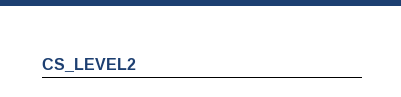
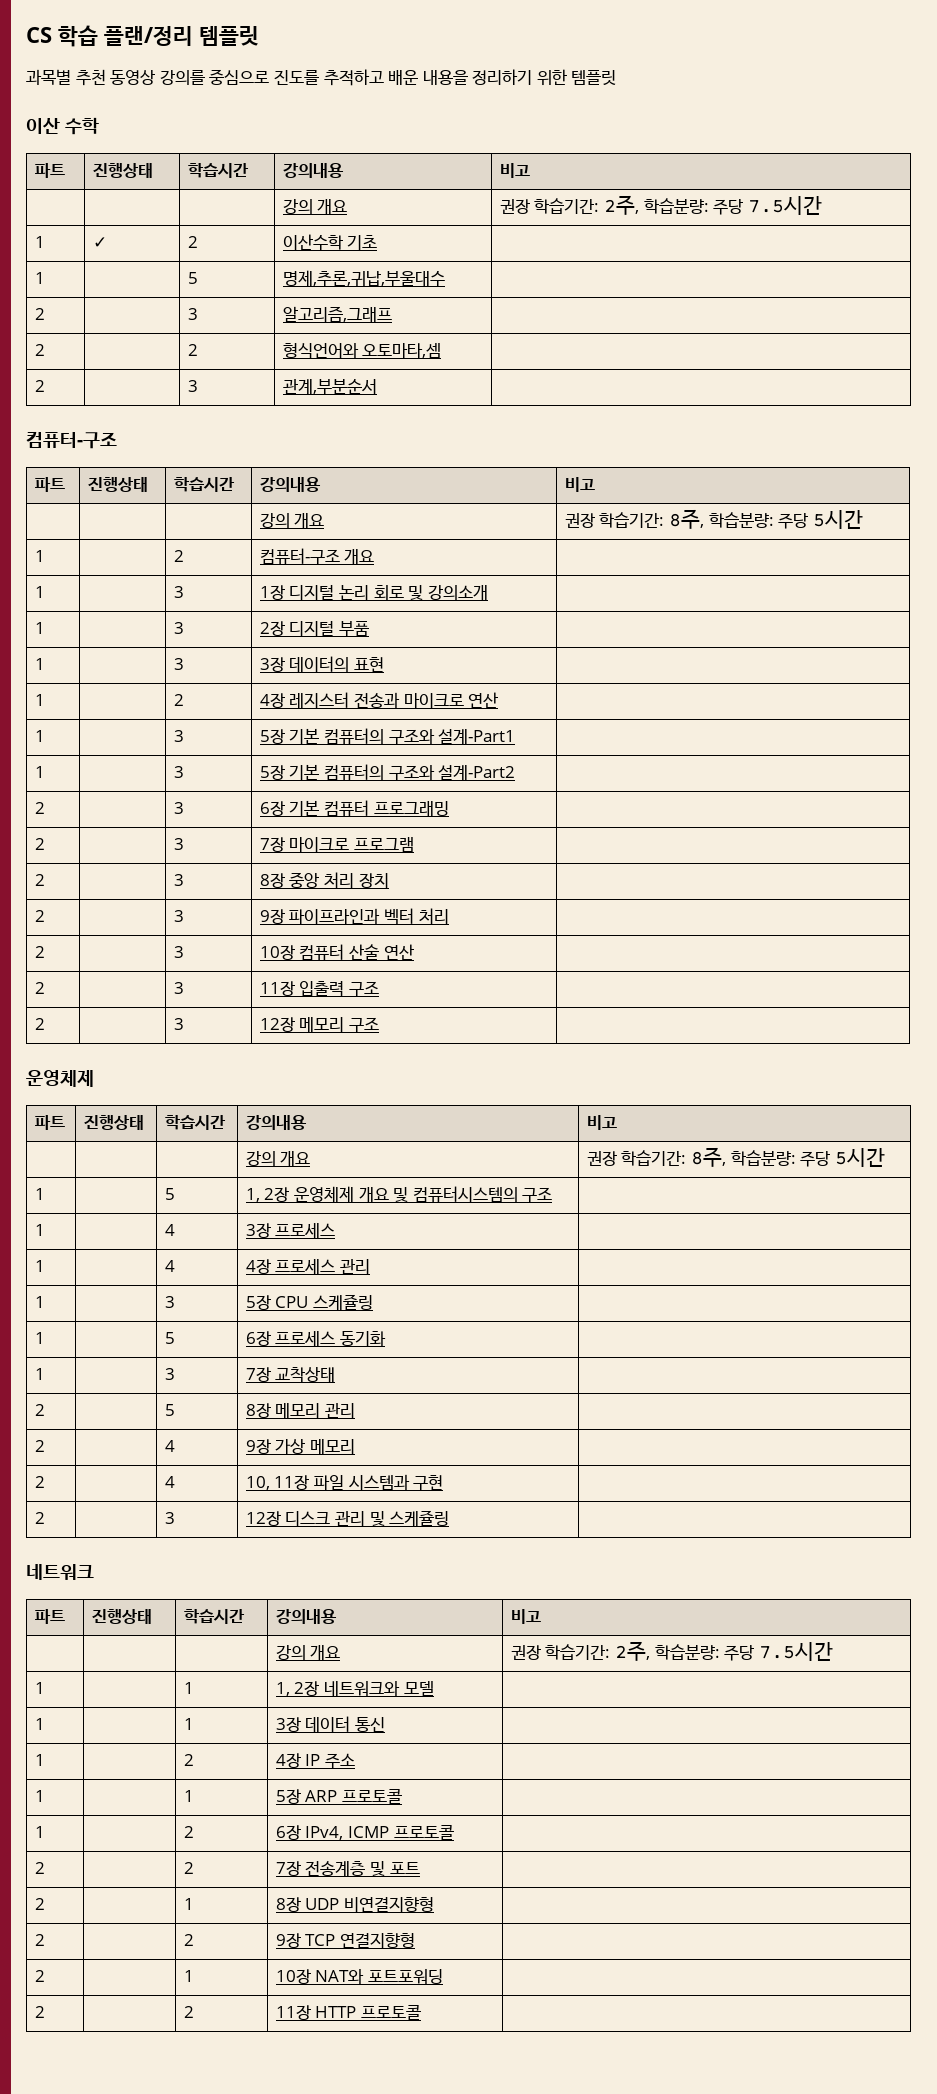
[42,58,136,72] CS_LEVEL2 -> [26,25,259,47] [26,69,617,86] [26,117,99,135] [34,163,65,178] [92,163,153,178] [187,163,249,178] [282,163,344,178] [499,163,530,178] [282,199,348,214] [499,195,822,215] [34,236,45,248] [92,237,107,248] [187,236,198,248] [282,234,378,251] [34,272,45,284] [187,272,198,284] [282,270,445,287] [34,308,45,320] [187,308,198,320] [282,306,392,322] [34,344,45,356] [187,344,198,356] [282,343,442,359] [34,380,45,392] [187,380,198,392] [282,379,377,395] [26,431,117,449] [34,477,65,492] [87,477,148,492] [173,477,235,492] [259,477,321,492] [564,477,595,492] [259,513,325,528] [564,509,863,529] [34,550,45,562] [173,550,184,562] [259,548,375,565] [34,586,45,598] [173,586,184,598] [259,584,488,601] [34,622,45,634] [173,622,184,634] [259,620,370,637] [34,658,45,670] [173,658,184,670] [259,656,385,672] [34,694,45,706] [173,694,184,706] [259,692,499,708] [34,730,45,742] [173,730,184,742] [259,728,516,745] [34,766,45,778] [173,766,184,778] [259,764,516,781] [34,802,45,814] [173,802,184,814] [259,800,449,817] [34,838,45,850] [173,838,184,850] [259,837,415,852] [34,874,45,886] [173,874,184,886] [259,872,389,888] [34,910,45,922] [173,910,184,922] [259,908,449,925] [34,946,45,958] [173,946,184,958] [259,944,414,961] [34,982,45,994] [173,982,184,994] [259,981,380,996] [34,1018,45,1030] [173,1018,184,1030] [259,1017,380,1032] [26,1070,94,1087] [34,1115,65,1130] [83,1115,144,1130] [164,1115,226,1130] [245,1115,307,1130] [586,1115,617,1130] [245,1151,311,1166] [586,1147,885,1167] [34,1188,45,1200] [164,1188,175,1200] [245,1186,553,1203] [34,1224,45,1236] [164,1224,175,1236] [245,1223,336,1238] [34,1260,45,1272] [164,1260,175,1272] [245,1259,371,1274] [34,1296,45,1308] [164,1296,175,1308] [245,1294,374,1310] [34,1332,45,1344] [164,1332,175,1344] [245,1331,387,1347] [34,1368,45,1380] [164,1368,175,1380] [245,1367,336,1383] [34,1404,45,1416] [164,1404,175,1416] [245,1403,356,1418] [34,1440,45,1452] [164,1440,175,1452] [245,1439,356,1454] [34,1476,45,1488] [164,1476,175,1488] [245,1474,444,1491] [34,1512,45,1524] [164,1512,175,1524] [245,1510,450,1526] [26,1564,94,1580] [34,1609,65,1624] [91,1609,152,1624] [183,1609,245,1624] [275,1609,337,1624] [510,1609,541,1624] [275,1645,341,1660] [510,1641,833,1661] [34,1682,45,1694] [183,1682,194,1694] [275,1680,434,1697] [34,1718,45,1730] [183,1718,194,1730] [275,1716,386,1732] [34,1754,45,1766] [183,1754,194,1766] [275,1753,356,1769] [34,1790,45,1802] [183,1790,194,1802] [275,1789,403,1804] [34,1826,45,1838] [183,1826,194,1838] [275,1825,454,1840] [34,1862,45,1874] [183,1862,194,1874] [275,1861,420,1876] [34,1898,45,1910] [183,1898,194,1910] [275,1897,435,1912] [34,1934,45,1946] [183,1934,194,1946] [275,1933,416,1948] [34,1970,45,1982] [183,1970,194,1982] [275,1968,444,1985] [34,2006,45,2018] [183,2006,194,2018] [275,2005,422,2020] CS 학습 플랜/정리 템플릿 // 과목별 추천 동영상 강의를 중심으로 진도를 추적하고 배운 내용을 정리하기 위한 템플릿 // 이산 수학 // 파트 | 진행상태 | 학습시간 | 강의내용 | 비고 // | | | 강의 개요 | 권장 학습기간: 2주, 학습분량: 주당 7.5시간 // 1 | ✓ | 2 | 이산수학 기초 | // 1 | | 5 | 명제,추론,귀납,부울대수 | // 2 | | 3 | 알고리즘,그래프 | // 2 | | 2 | 형식언어와 오토마타,셈 | // 2 | | 3 | 관계,부분순서 | // 컴퓨터-구조 // 파트 | 진행상태 | 학습시간 | 강의내용 | 비고 // | | | 강의 개요 | 권장 학습기간: 8주, 학습분량: 주당 5시간 // 1 | | 2 | 컴퓨터-구조 개요 | // 1 | | 3 | 1장 디지털 논리 회로 및 강의소개 | // 1 | | 3 | 2장 디지털 부품 | // 1 | | 3 | 3장 데이터의 표현 | // 1 | | 2 | 4장 레지스터 전송과 마이크로 연산 | // 1 | | 3 | 5장 기본 컴퓨터의 구조와 설계-Part1 | // 1 | | 3 | 5장 기본 컴퓨터의 구조와 설계-Part2 | // 2 | | 3 | 6장 기본 컴퓨터 프로그래밍 | // 2 | | 3 | 7장 마이크로 프로그램 | // 2 | | 3 | 8장 중앙 처리 장치 | // 2 | | 3 | 9장 파이프라인과 벡터 처리 | // 2 | | 3 | 10장 컴퓨터 산술 연산 | // 2 | | 3 | 11장 입출력 구조 | // 2 | | 3 | 12장 메모리 구조 | // 운영체제 // 파트 | 진행상태 | 학습시간 | 강의내용 | 비고 // | | | 강의 개요 | 권장 학습기간: 8주, 학습분량: 주당 5시간 // 1 | | 5 | 1, 2장 운영체제 개요 및 컴퓨터시스템의 구조 | // 1 | | 4 | 3장 프로세스 | // 1 | | 4 | 4장 프로세스 관리 | // 1 | | 3 | 5장 CPU 스케쥴링 | // 1 | | 5 | 6장 프로세스 동기화 | // 1 | | 3 | 7장 교착상태 | // 2 | | 5 | 8장 메모리 관리 | // 2 | | 4 | 9장 가상 메모리 | // 2 | | 4 | 10, 11장 파일 시스템과 구현 | // 2 | | 3 | 12장 디스크 관리 및 스케쥴링 | // 네트워크 // 파트 | 진행상태 | 학습시간 | 강의내용 | 비고 // | | | 강의 개요 | 권장 학습기간: 2주, 학습분량: 주당 7.5시간 // 1 | | 1 | 1, 2장 네트워크와 모델 | // 1 | | 1 | 3장 데이터 통신 | // 1 | | 2 | 4장 IP 주소 | // 1 | | 1 | 5장 ARP 프로토콜 | // 1 | | 2 | 6장 IPv4, ICMP 프로토콜 | // 2 | | 2 | 7장 전송계층 및 포트 | // 2 | | 1 | 8장 UDP 비연결지향형 | // 2 | | 2 | 9장 TCP 연결지향형 | // 2 | | 1 | 10장 NAT와 포트포워딩 | // 2 | | 2 | 11장 HTTP 프로토콜 |

